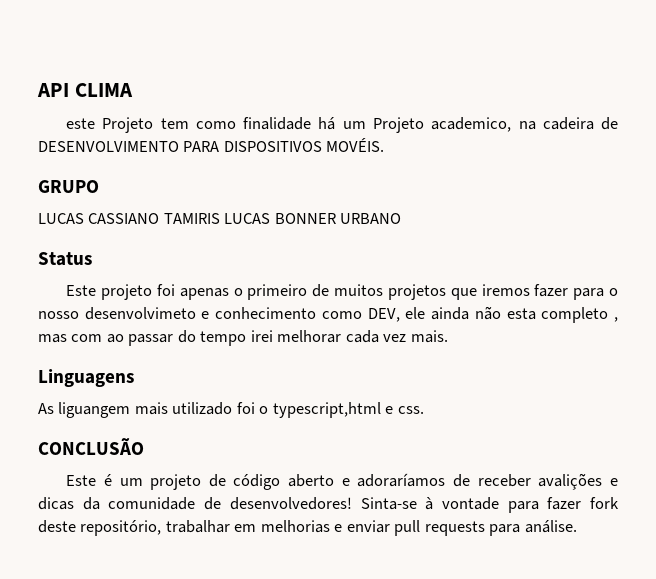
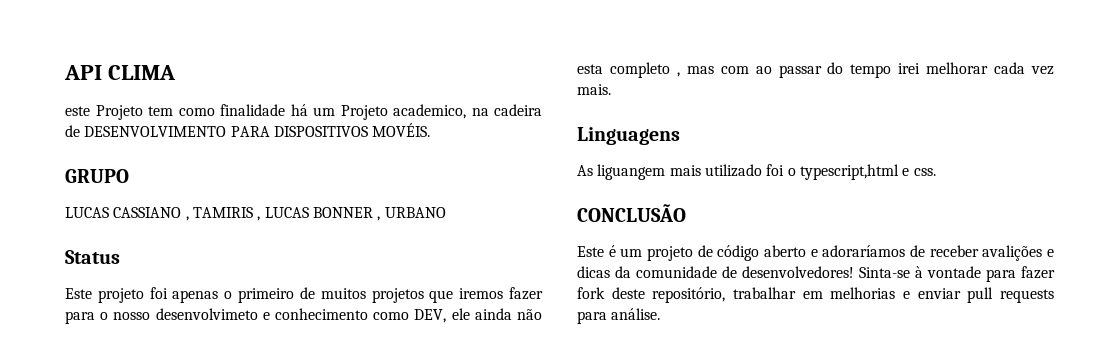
[163,213,220,224] TAMIRIS -> [185,207,261,221] , TAMIRIS ,
(336, 218) none -> [377,216,381,221] ,

